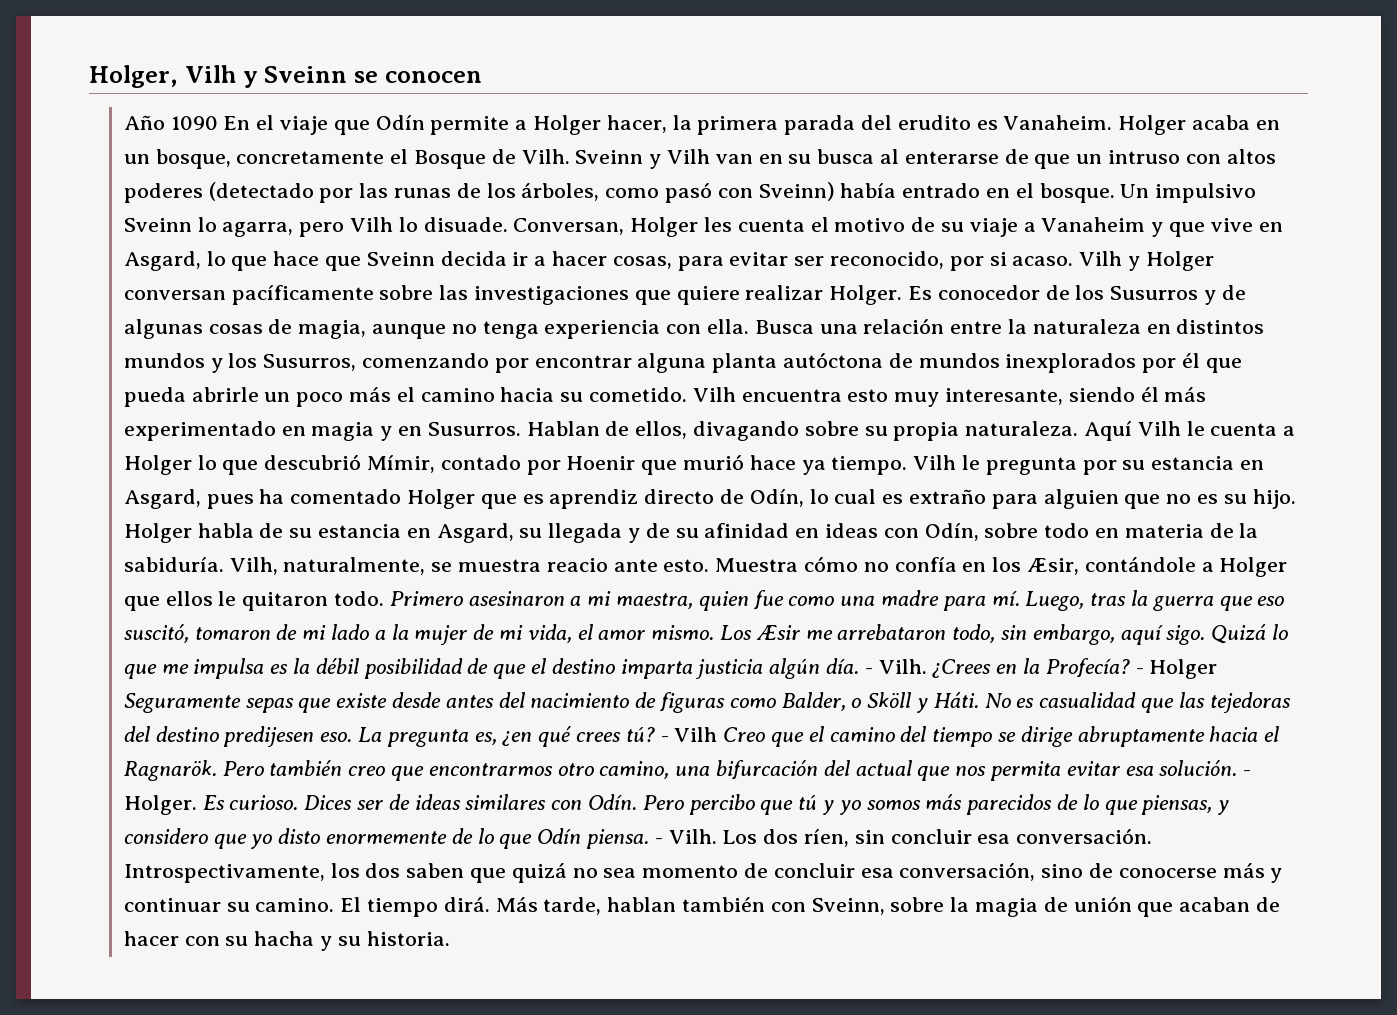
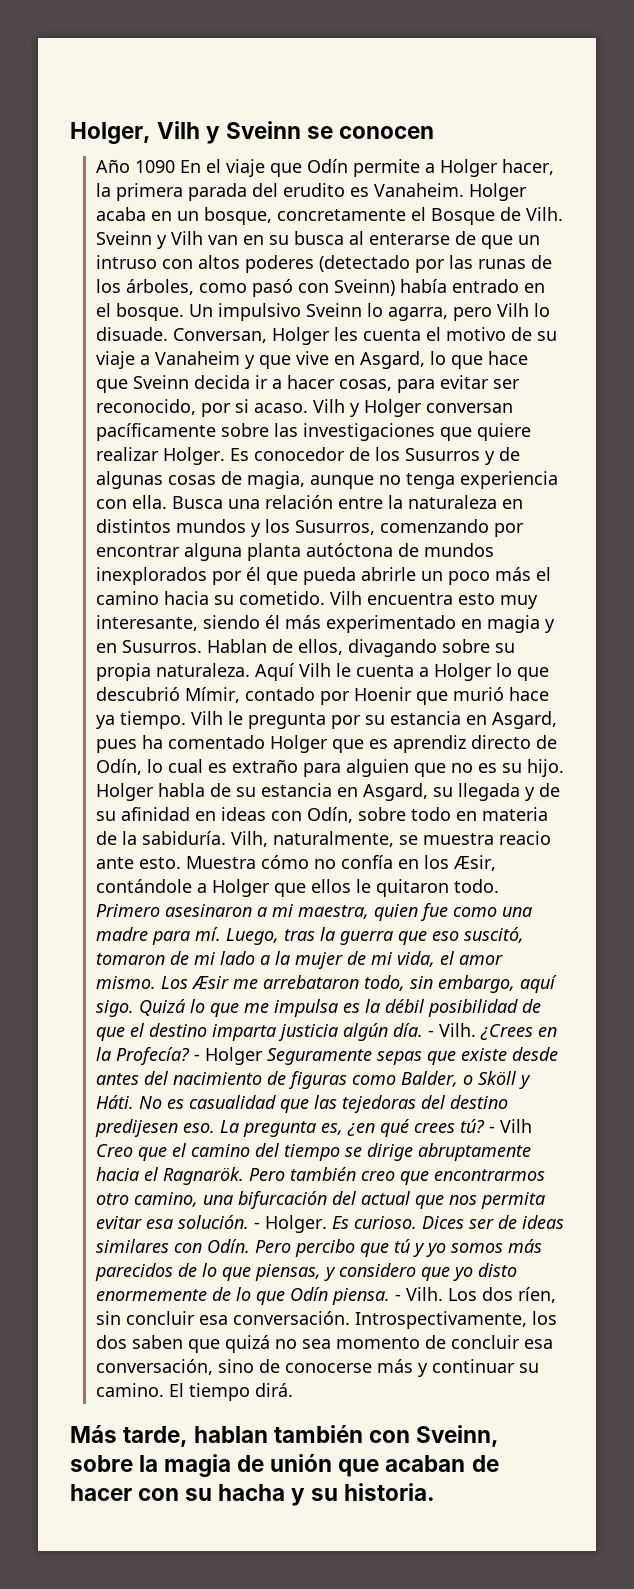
(490, 904) none -> (293, 1390) //

